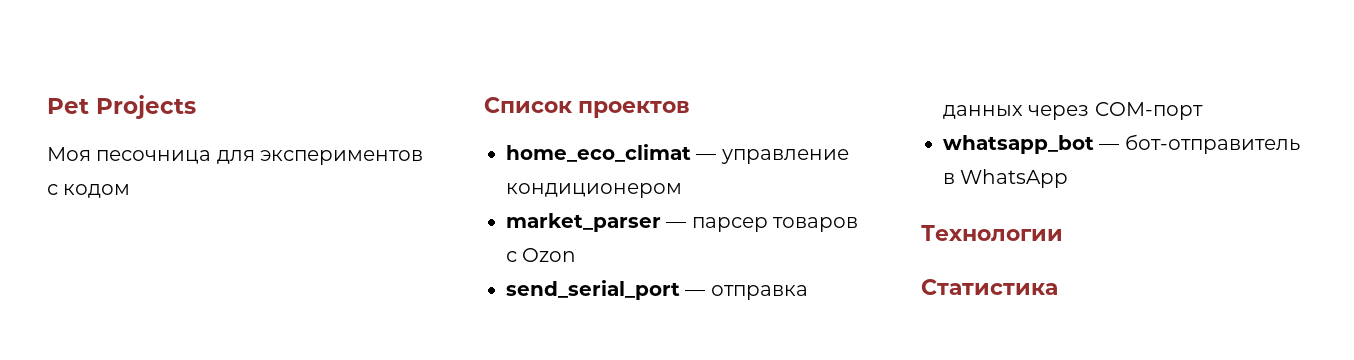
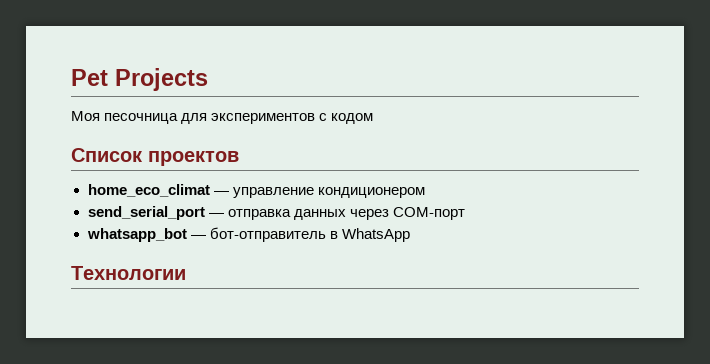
[506,213,859,232] [506,248,577,262] // market_parser — парсер товаров с Ozon -> (425, 192) none
[921,279,1058,295] // Статистика -> (186, 273) none

